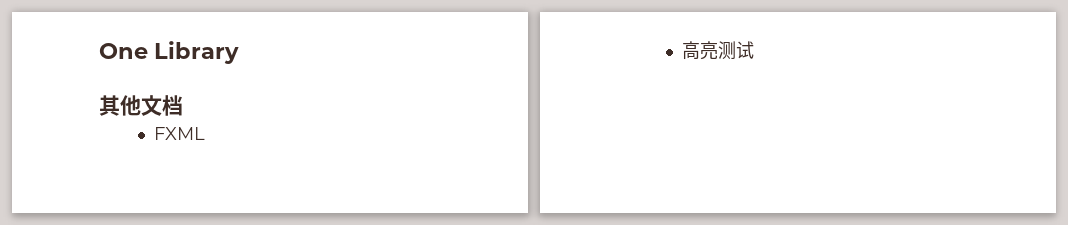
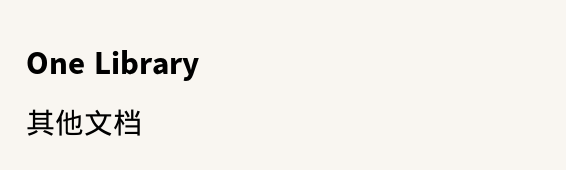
[154,127,206,140] [682,41,755,60] // FXML // 高亮测试 -> (142, 122) none

